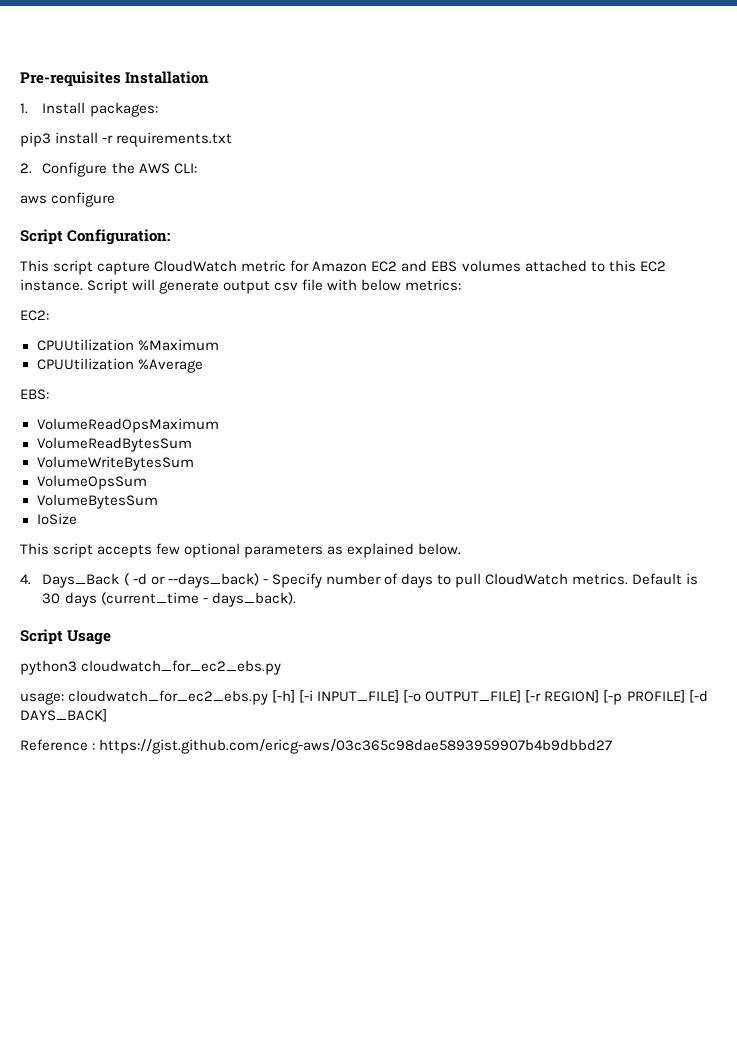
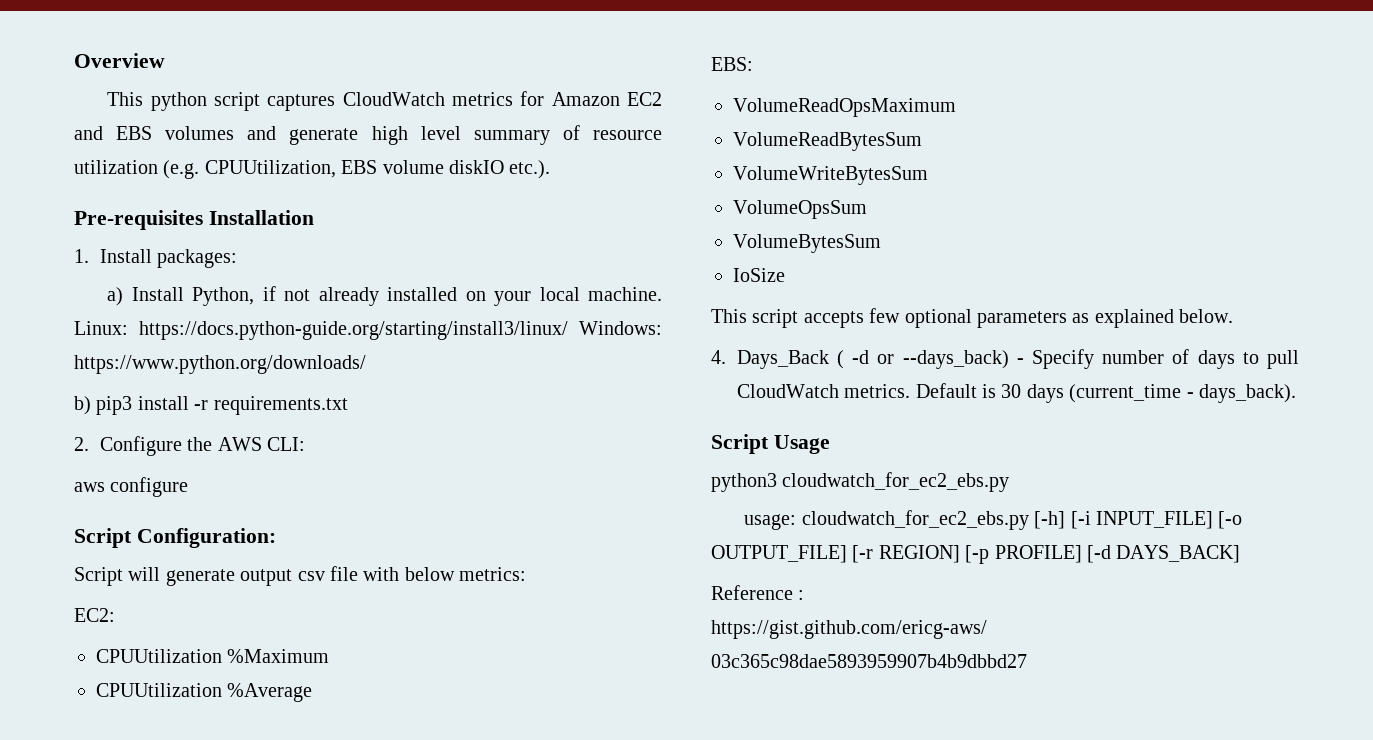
(20, 79) none -> [74,53,165,68] [107,91,662,111] [74,125,662,145] [74,160,551,179] Overview // This python script captures CloudWatch metrics for Amazon EC2 and EBS volumes and generate high level summary of resource utilization (e.g. CPUUtilization, EBS volume diskIO etc.). //
(158, 109) none -> [107,286,662,306] [74,321,662,340] [74,355,366,374] [74,396,91,415] a) Install Python, if not already installed on your local machine. Linux: https://docs.python-guide.org/starting/install3/linux/ Windows: https://www.python.org/downloads/ // b)
[20,260,666,275] [20,279,83,291] This script capture CloudWatch metric for Amazon EC2 and EBS volumes attached to this EC2 instance. -> (276, 538) none

